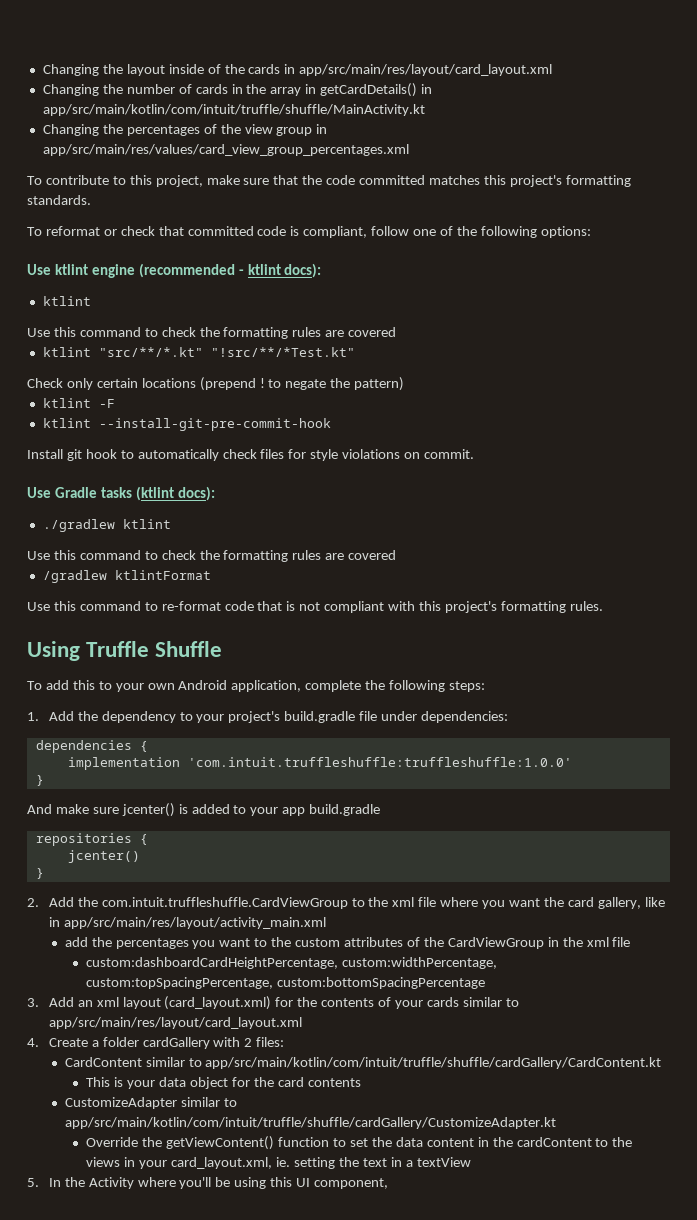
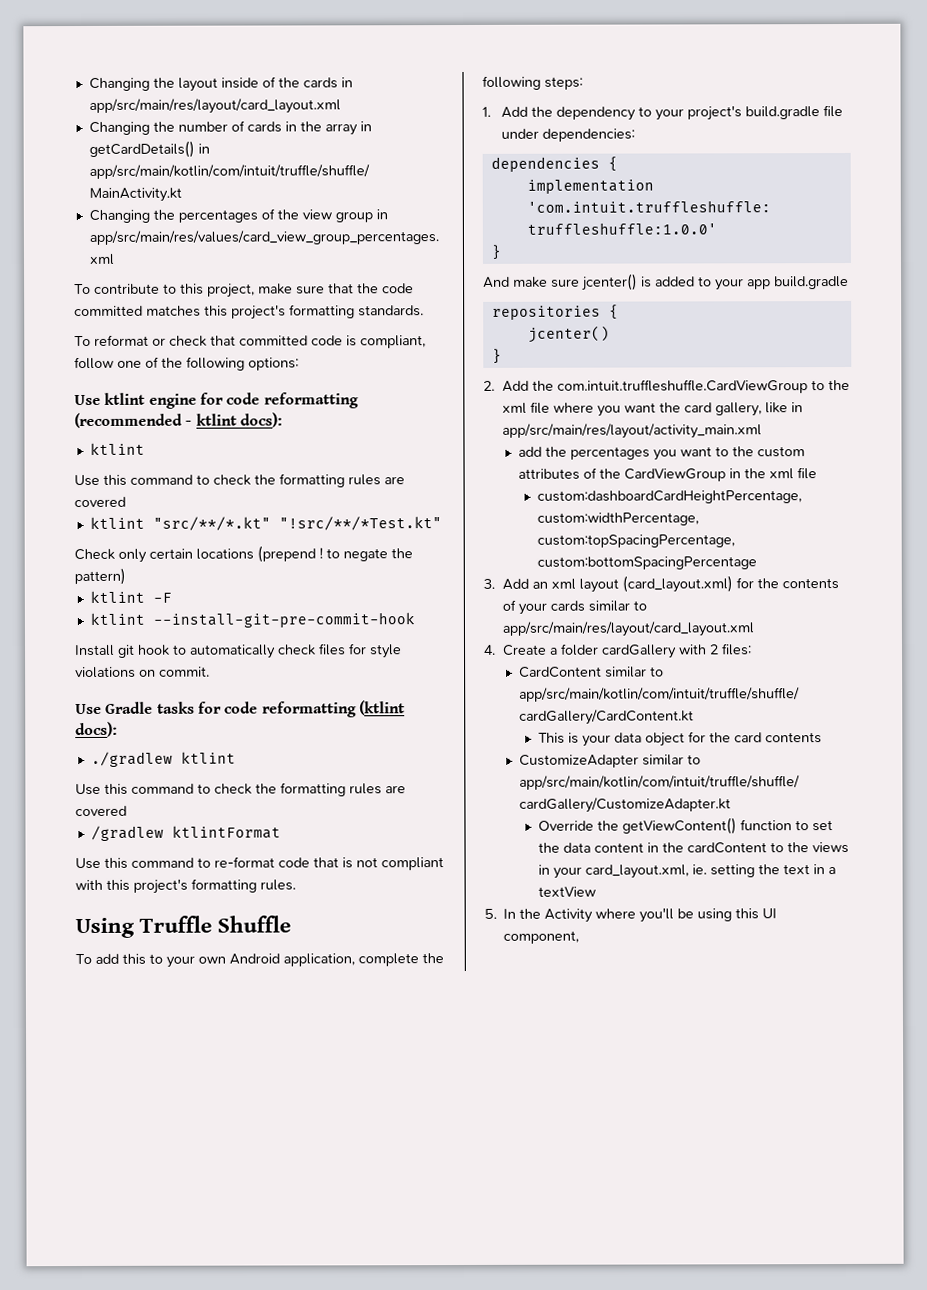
(135, 271) none -> [199,392,359,409] for code reformatting
(132, 492) none -> [197,701,357,718] for code reformatting

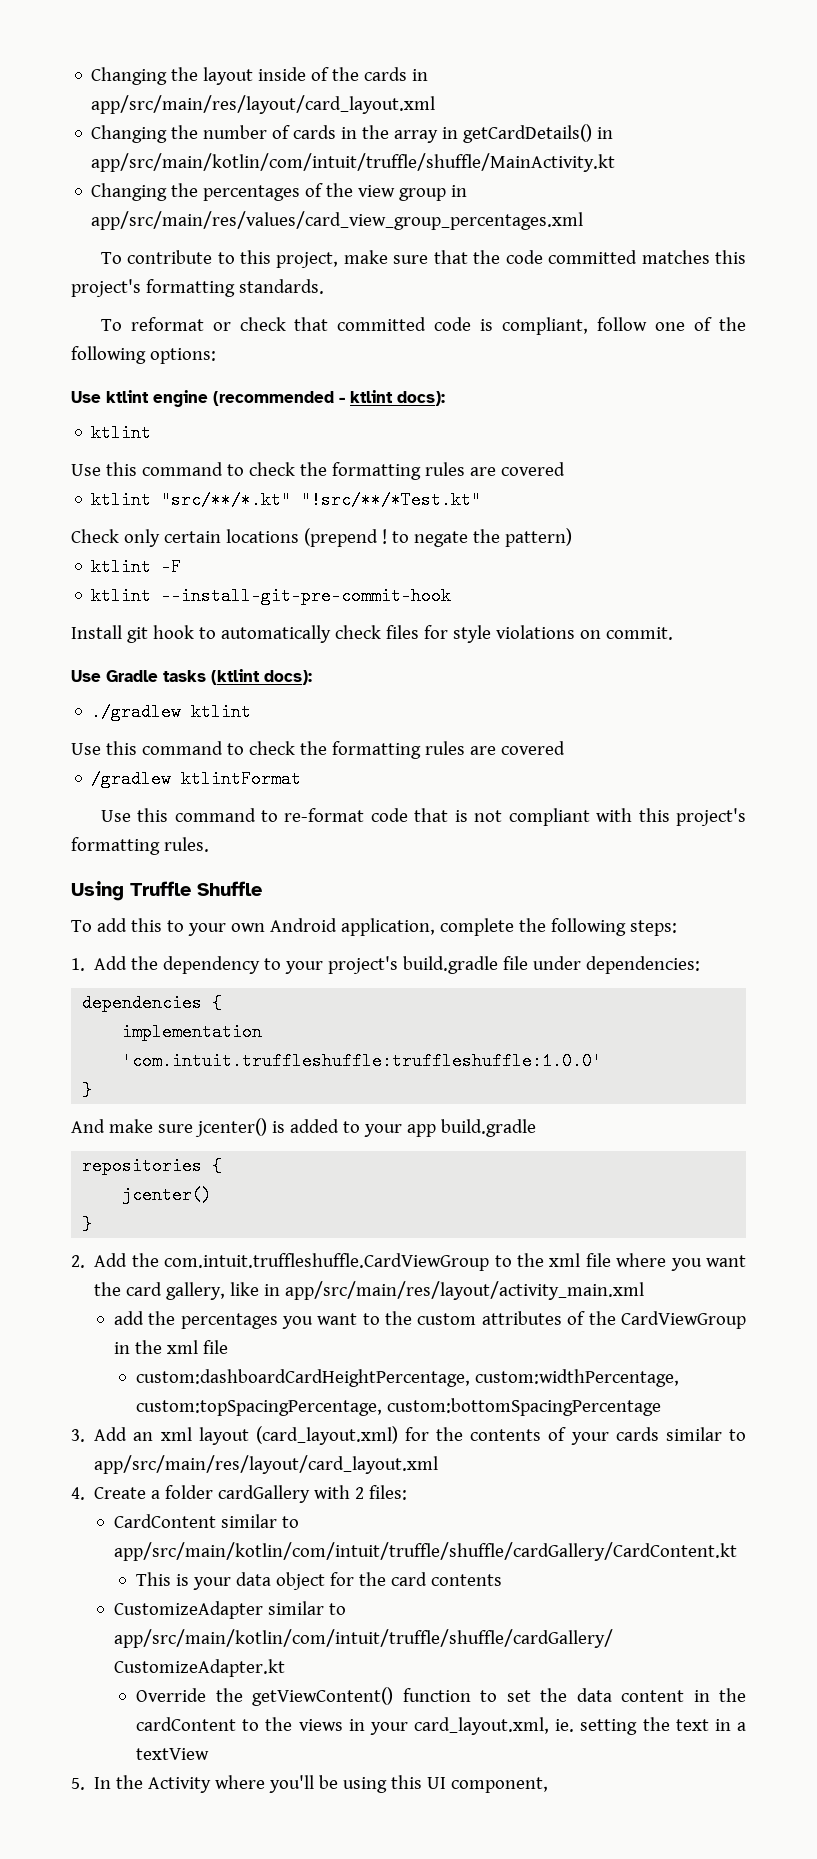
[199,392,359,409] for code reformatting -> (208, 398) none
[197,701,357,718] for code reformatting -> (206, 676) none

